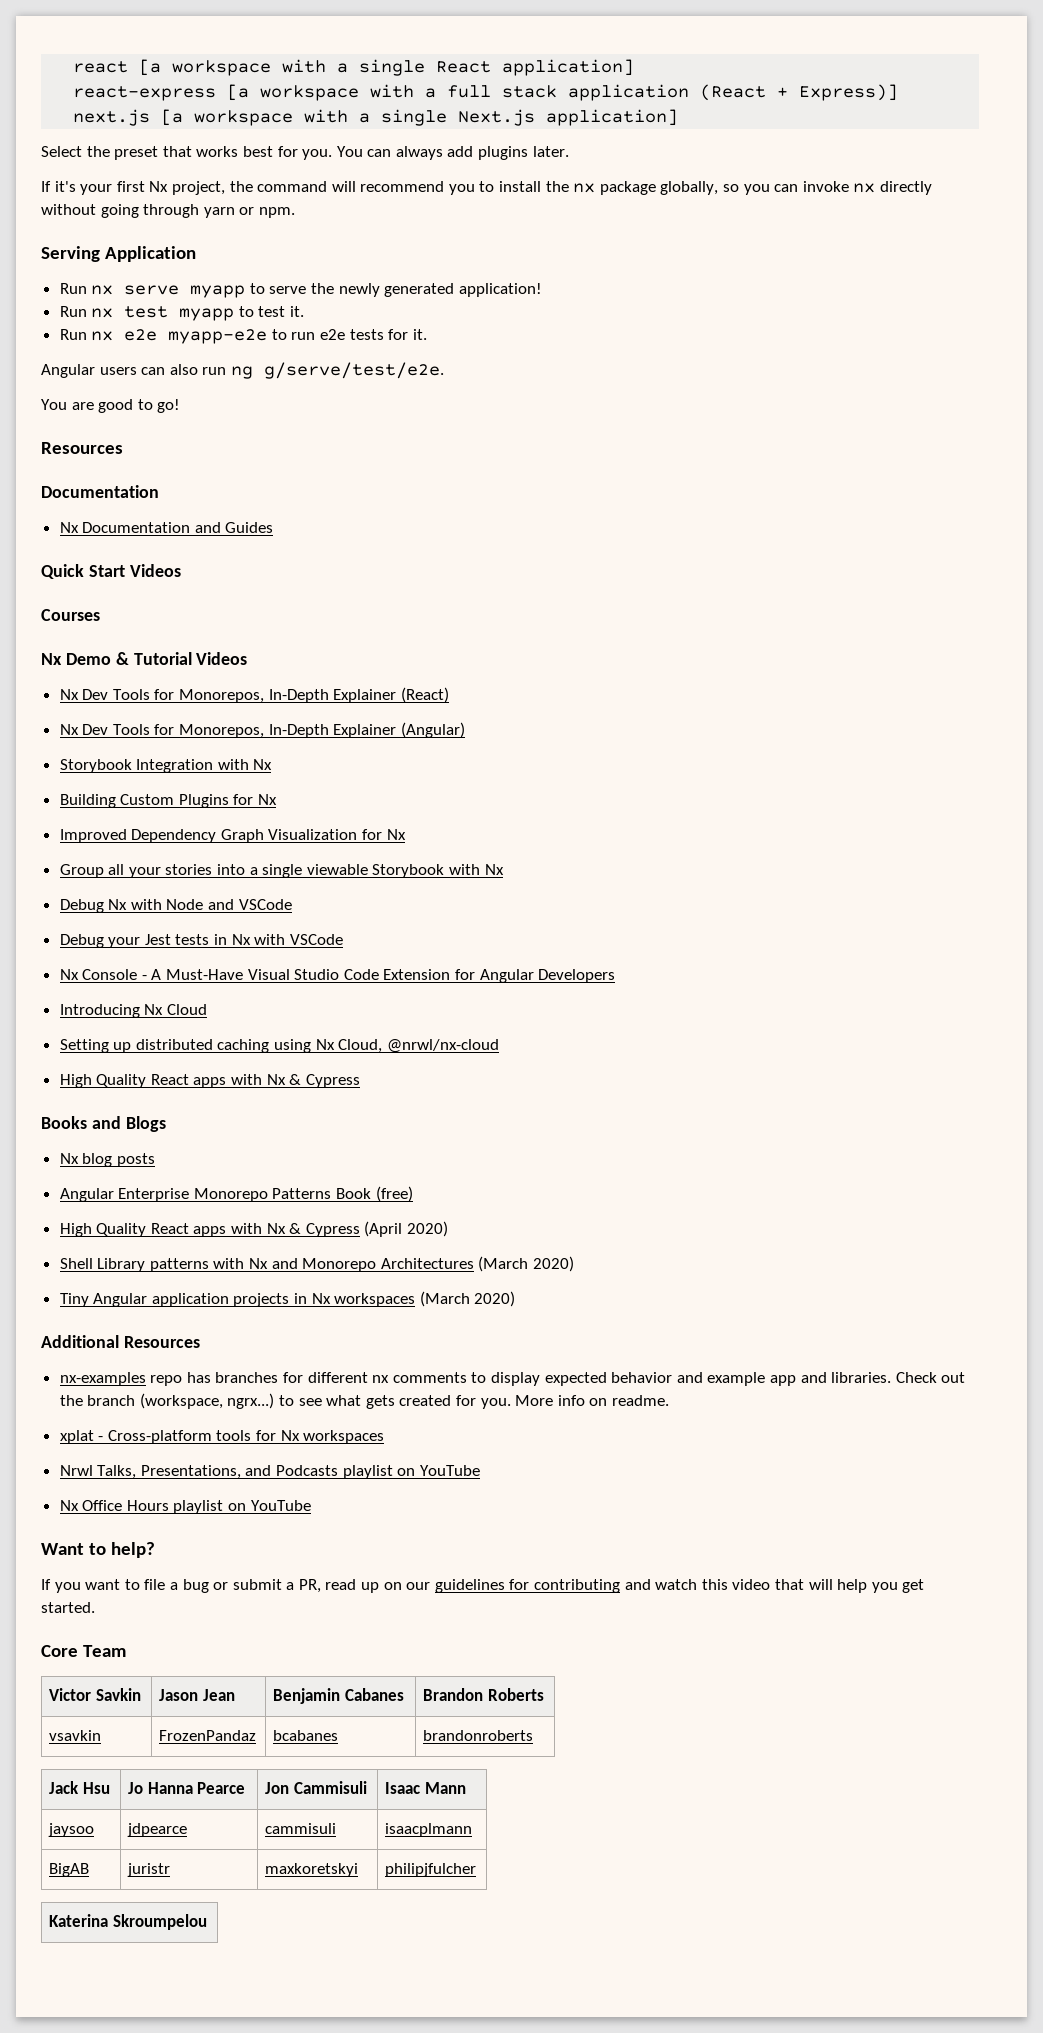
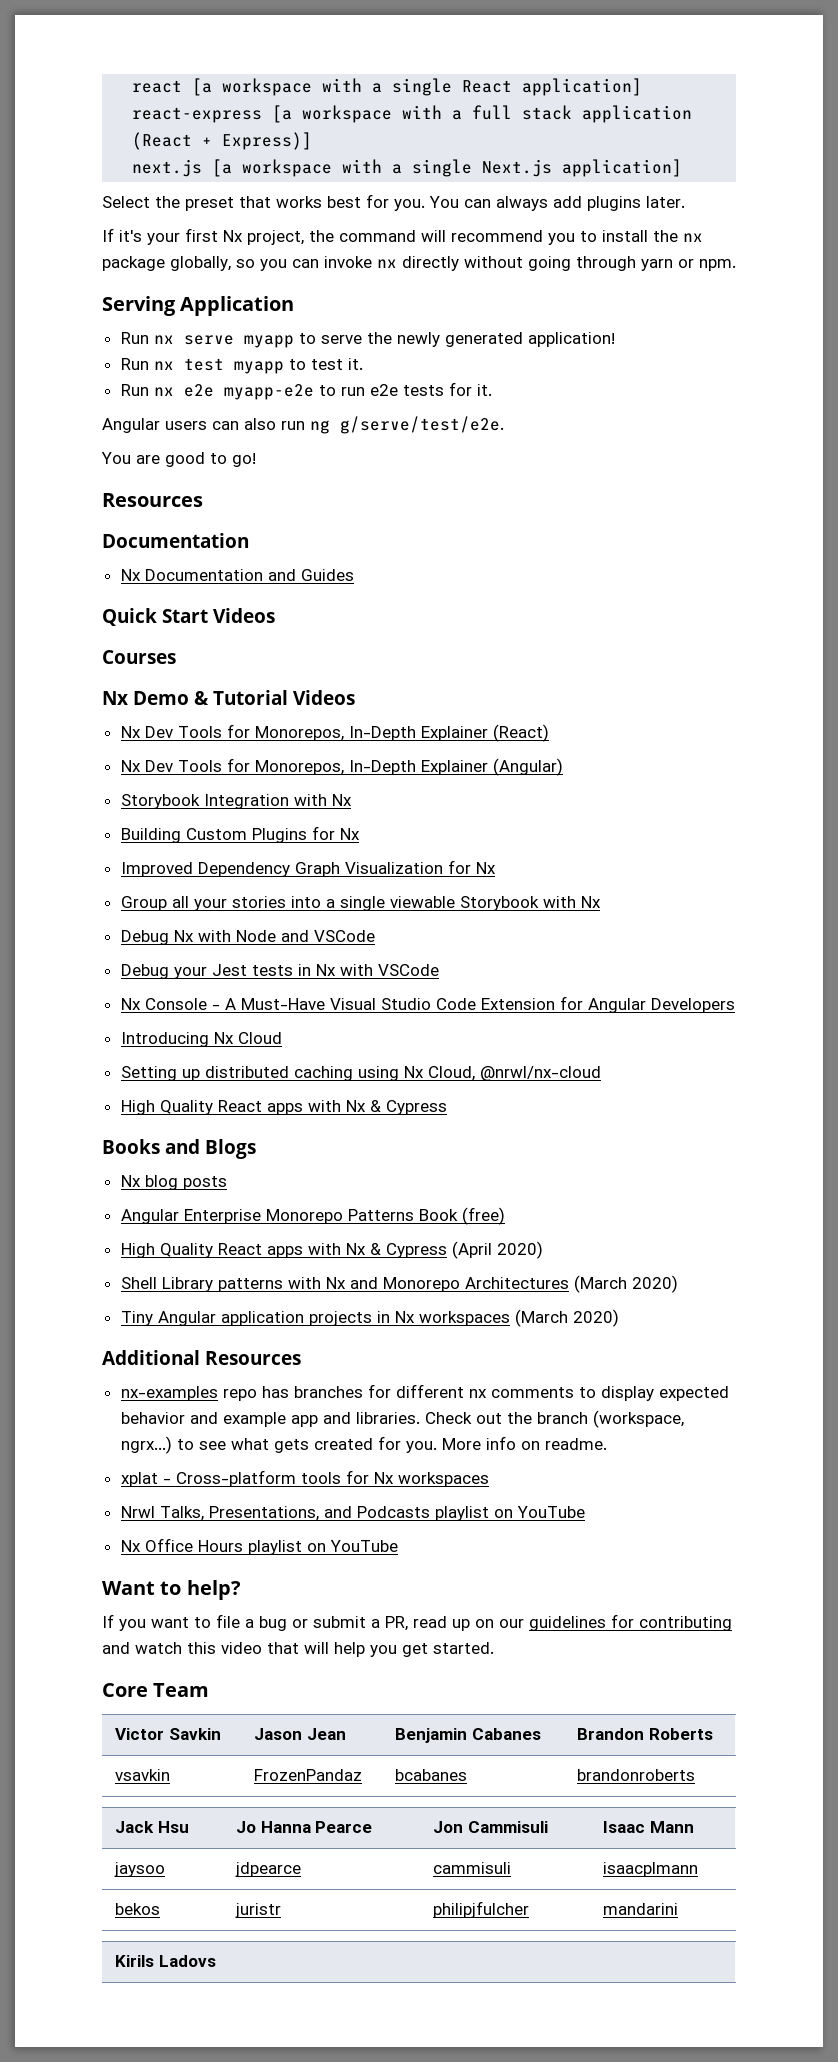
[49,1863,90,1877] BigAB -> [115,1903,161,1915] bekos
[265,1863,359,1877] [385,1863,477,1877] [49,1914,207,1930] maxkoretskyi | philipjfulcher // Katerina Skroumpelou -> [433,1901,530,1918] [603,1903,679,1915] [115,1955,216,1967] philipjfulcher | mandarini // Kirils Ladovs

